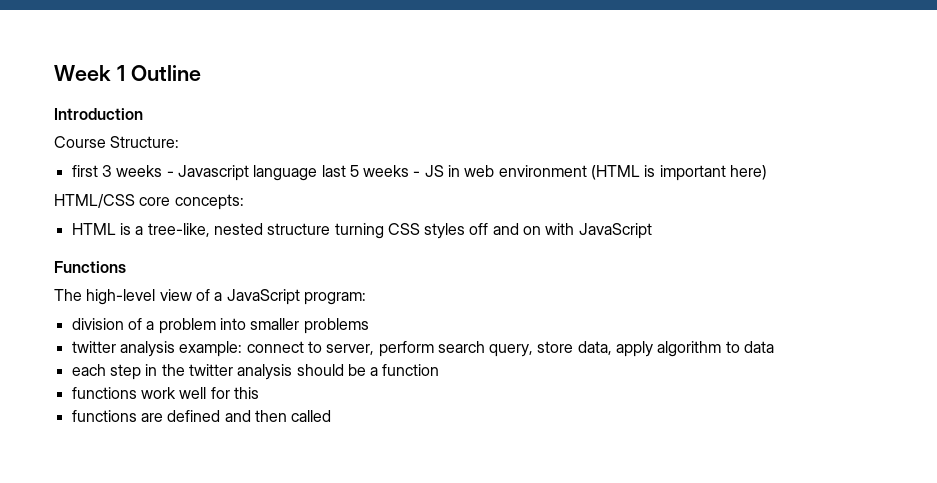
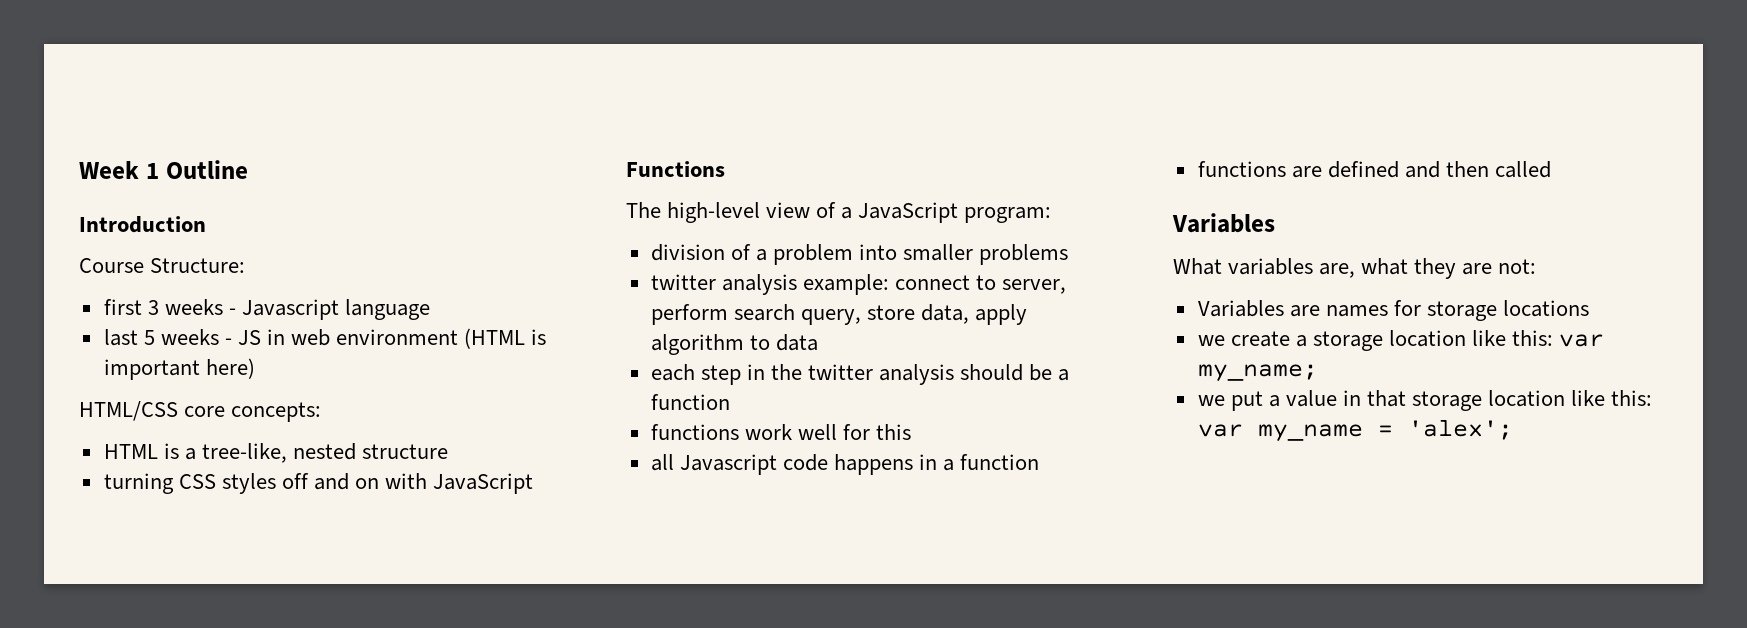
(318, 173) none -> (431, 309) //
(331, 229) none -> (449, 451) //
(259, 393) none -> [650,454,1040,475] // all Javascript code happens in a function
(332, 416) none -> [1172,213,1275,233] [1173,258,1537,279] [1197,300,1590,321] [1197,330,1605,351] [1197,364,1318,382] [1197,390,1653,411] [1197,419,1513,442] // Variables // What variables are, what they are not: // Variables are names for storage locations // we create a storage location like this: var my_name; // we put a value in that storage location like this: var my_name = 'alex';

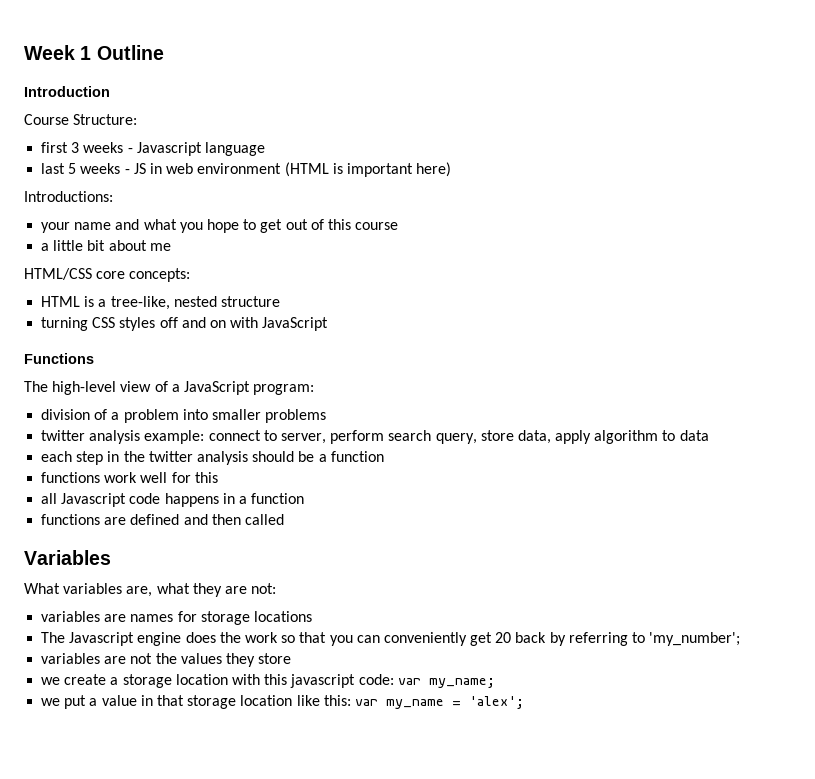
(255, 368) none -> [24,191,113,202] [41,219,399,233] [41,240,171,251] // Introductions: // your name and what you hope to get out of this course // a little bit about me
[1197,300,1284,317] Variables -> [41,611,101,622] variables
(1590, 308) none -> [41,632,741,646] [41,653,292,667] // The Javascript engine does the work so that you can conveniently get 20 back by referring to 'my_number'; // variables are not the values they store
[1472,330,1554,346] like this: -> [231,674,394,688] with this javascript code:

